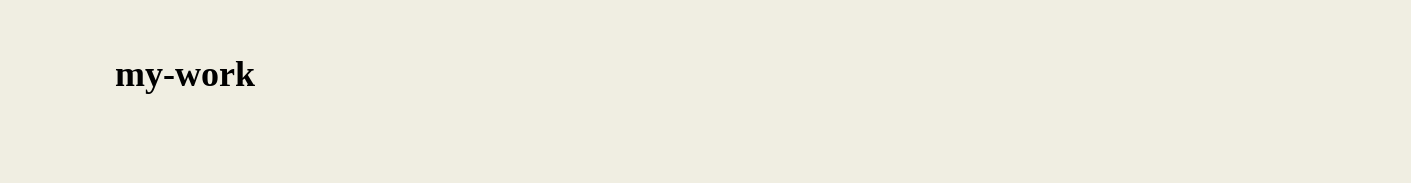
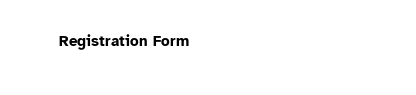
[115,61,255,94] my-work -> [59,34,189,50] Registration Form

